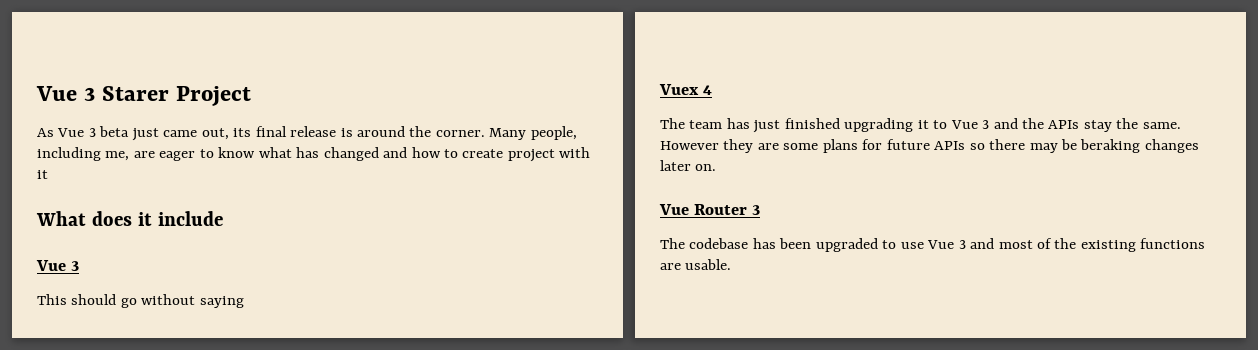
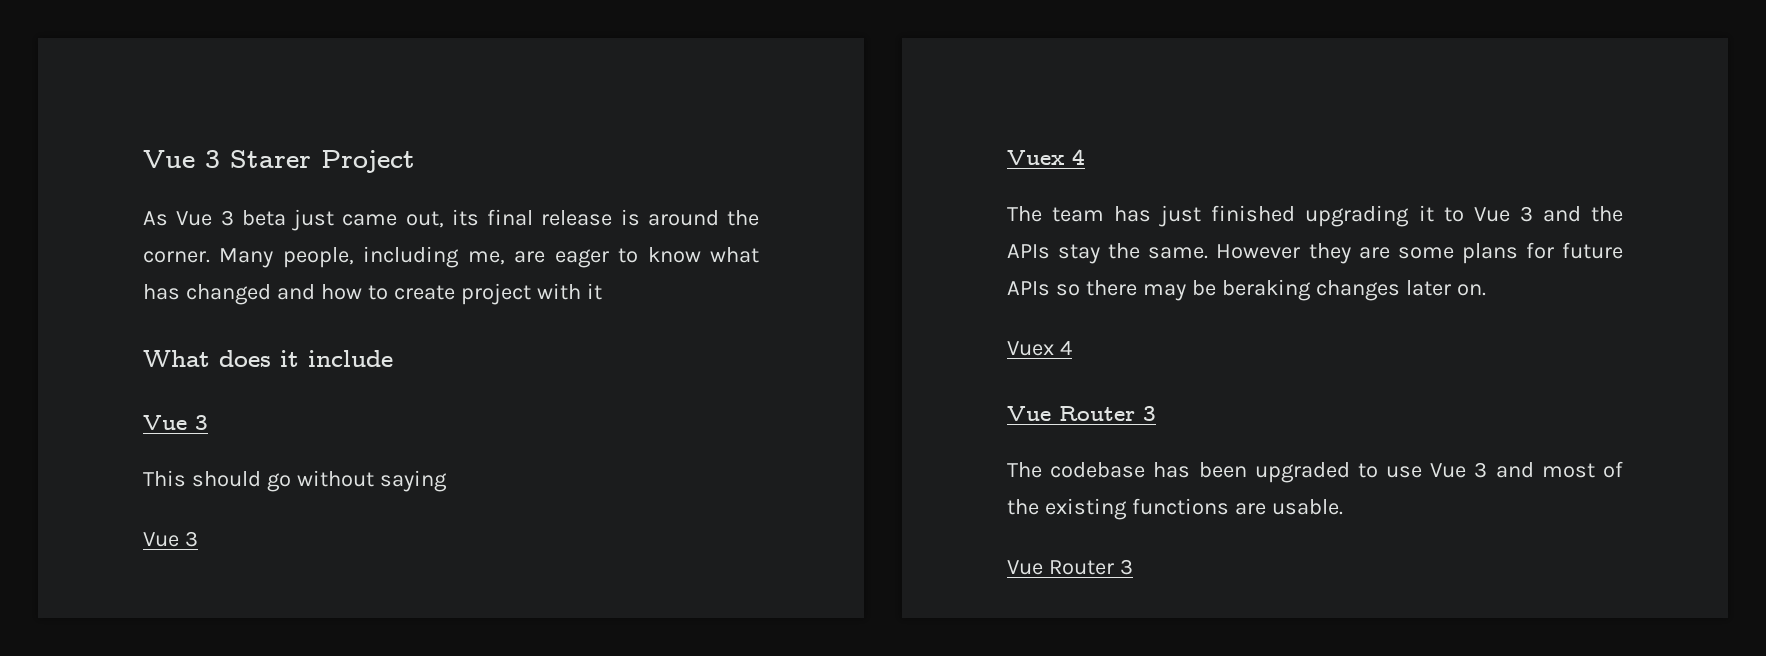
(244, 302) none -> [143,531,198,547] // Vue 3
(717, 167) none -> [1007,340,1072,356] // Vuex 4
(732, 264) none -> [1007,559,1133,575] // Vue Router 3

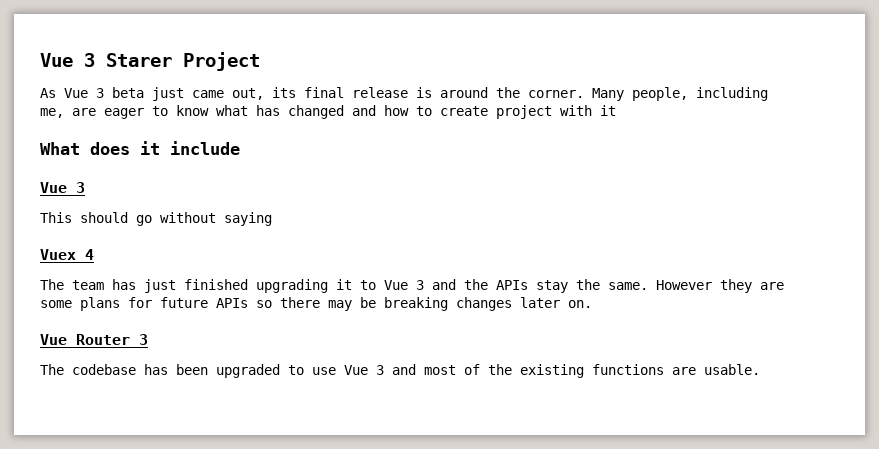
[143,531,198,547] // Vue 3 -> (272, 219) none
[1221,279,1311,301] beraking -> [384,297,448,311] breaking
[1007,340,1072,356] // Vuex 4 -> (592, 304) none
[1007,559,1133,575] // Vue Router 3 -> (760, 369) none

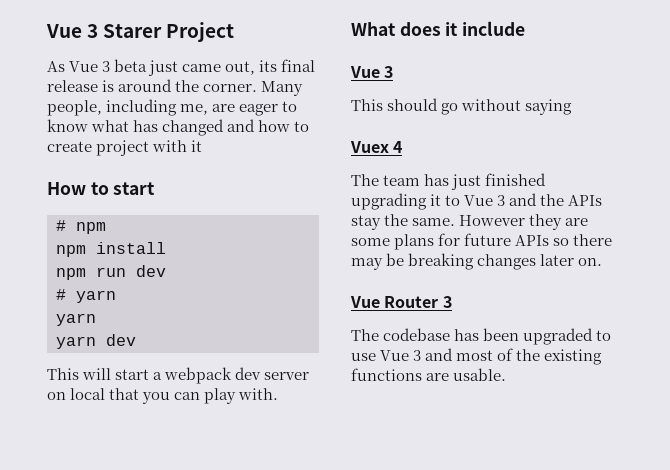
(616, 110) none -> [47,182,156,195] [56,220,106,234] [56,242,166,257] [56,265,166,280] [56,289,116,303] [56,313,96,326] [56,334,136,349] [47,367,310,384] [47,388,279,404] // How to start // # npm // npm install // npm run dev // # yarn // yarn // yarn dev // This will start a webpack dev server on local that you can play with.

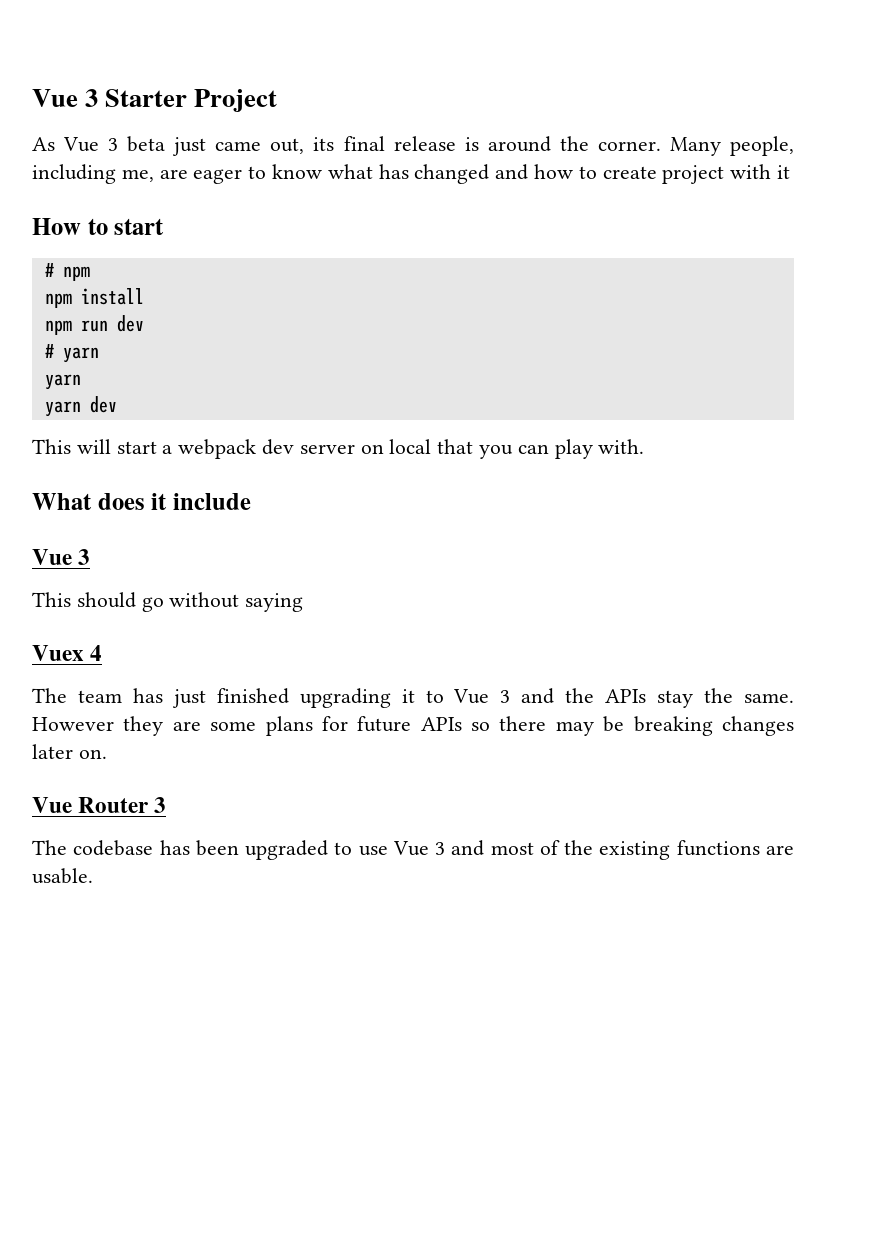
[46,24,163,38] Vue 3 Starer -> [32,89,188,107] Vue 3 Starter

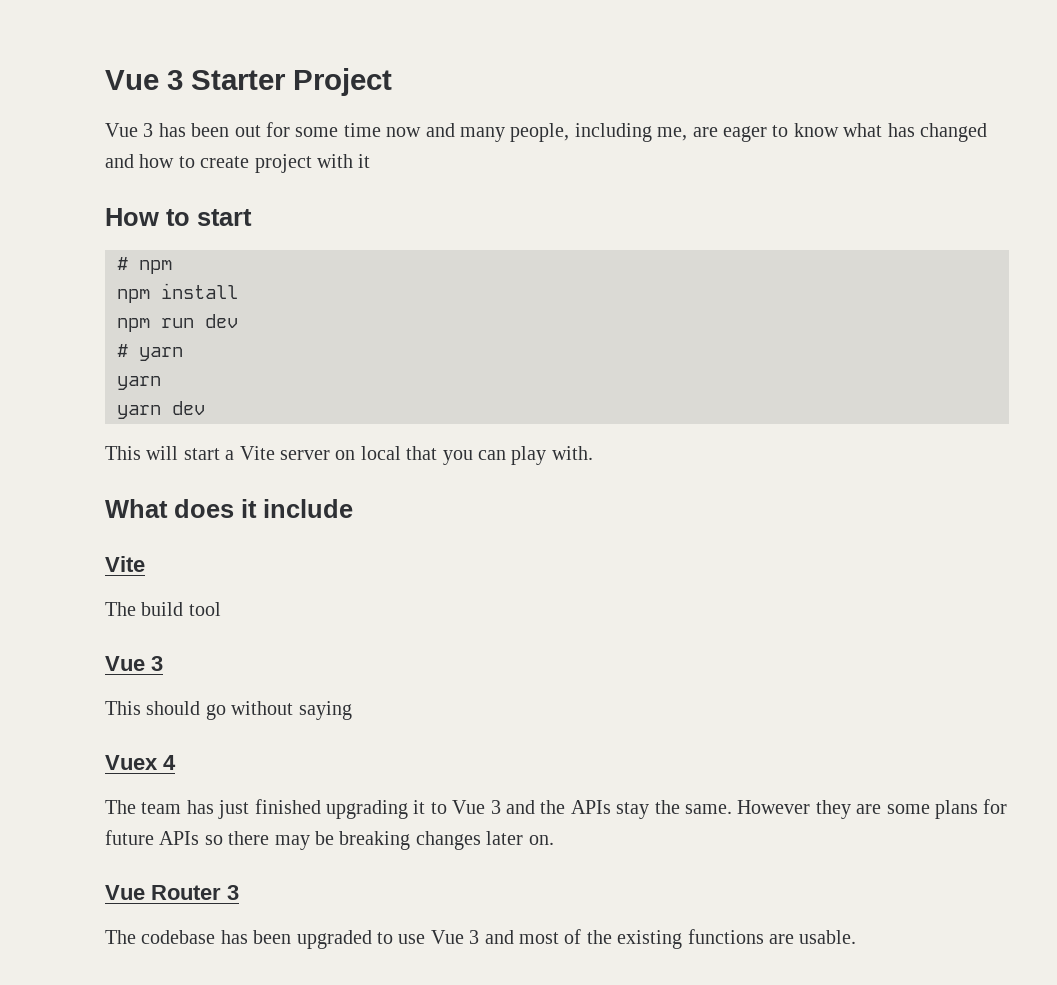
[32,136,721,156] As Vue 3 beta just came out, its final release is around the corner. Many -> [105,122,505,142] Vue 3 has been out for some time now and many
[178,439,295,459] webpack dev -> [239,446,275,460] Vite
(251, 501) none -> [105,556,145,572] [105,602,221,616] // Vite // The build tool

